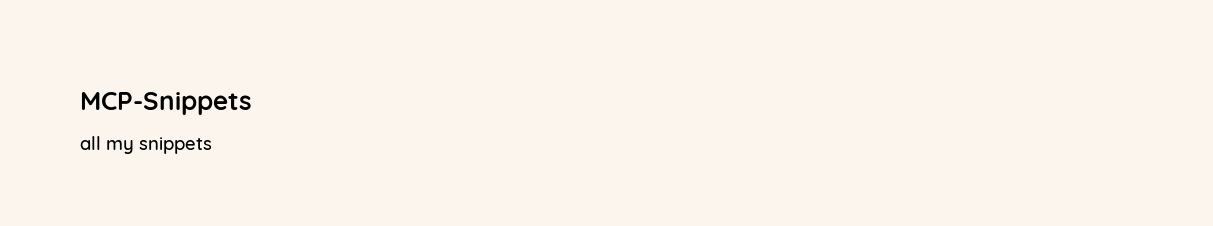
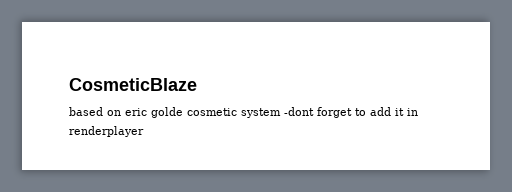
[80,92,252,115] [80,136,212,154] MCP-Snippets // all my snippets -> [69,78,197,91] [69,107,418,118] [69,126,144,137] CosmeticBlaze // based on eric golde cosmetic system -dont forget to add it in renderplayer

